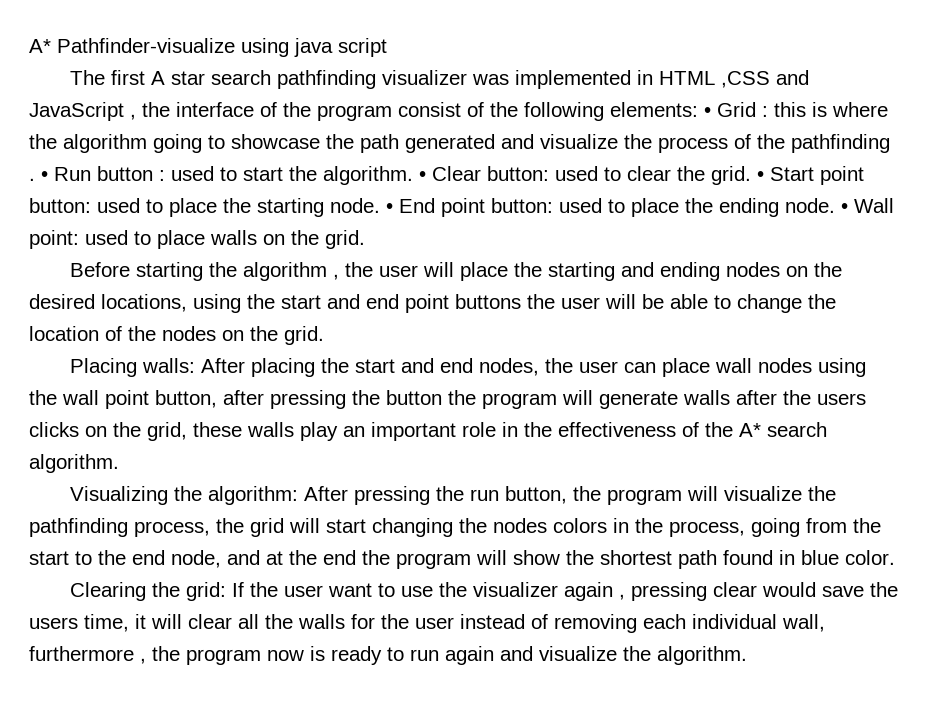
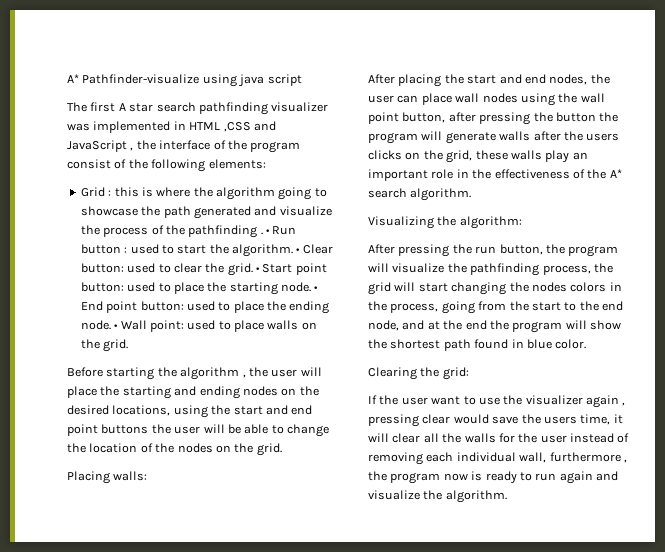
[704,107,711,117] • -> (266, 164) //
(195, 365) none -> (148, 476) //
(298, 495) none -> (522, 222) //
(226, 591) none -> (469, 373) //

